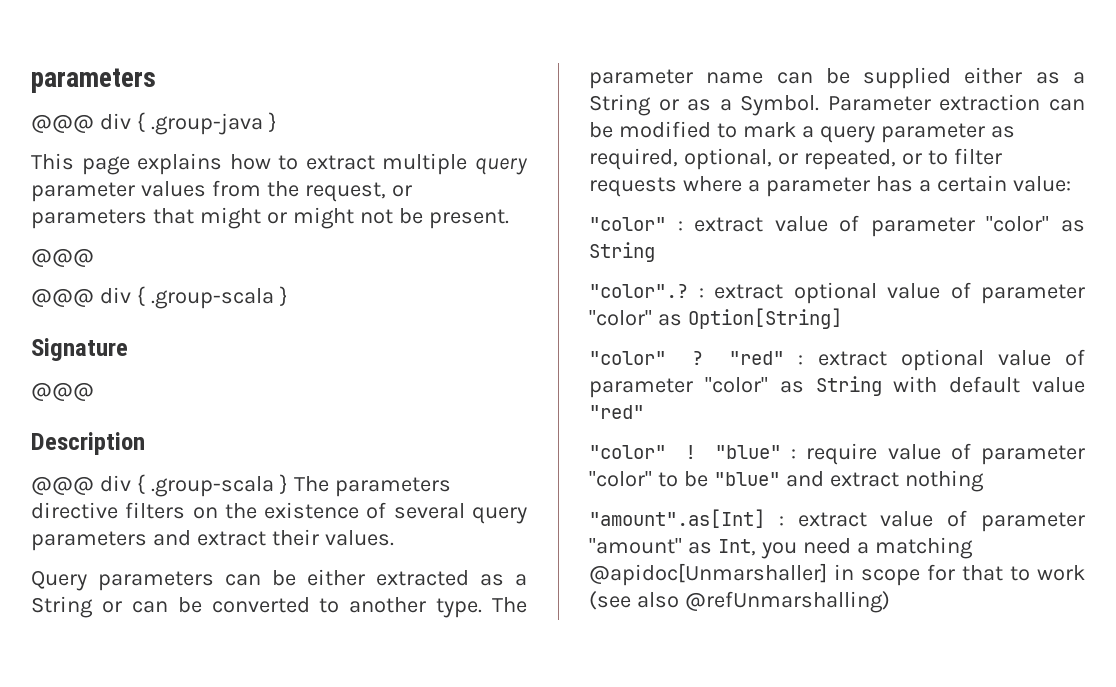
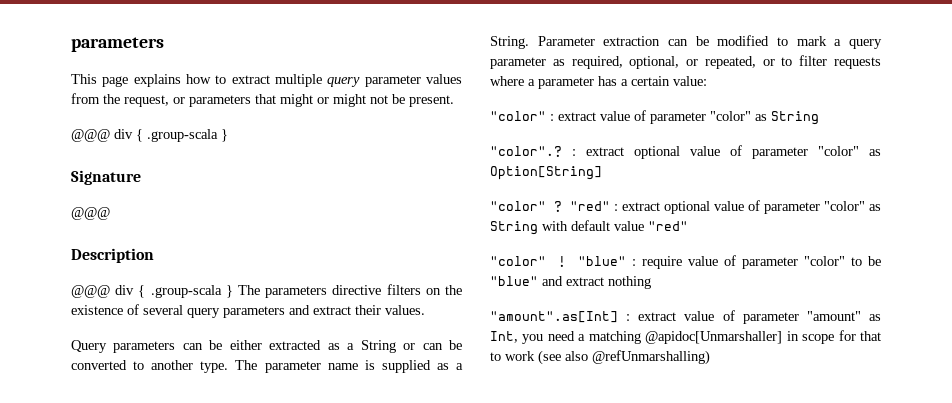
[31,68,156,93] [31,112,277,135] parameters // @@@ div { .group-java } -> [71,37,164,52] parameters
[31,288,94,307] // @@@ -> (110, 135) none
[776,67,1085,89] [589,94,820,116] can be supplied either as a String or as a Symbol. -> [364,360,464,373] [490,36,529,49] is supplied as a String.

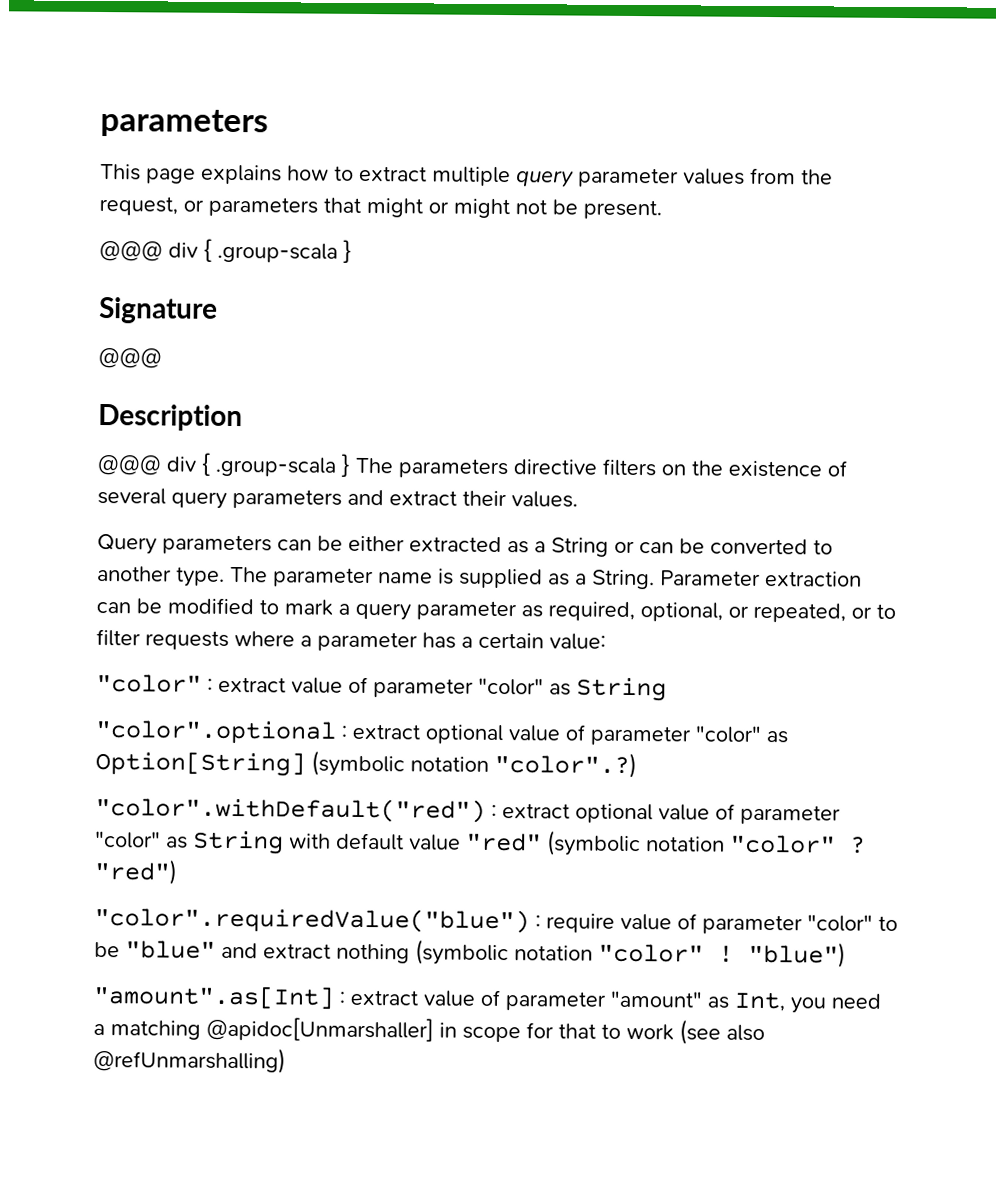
[490,146,562,157] "color".? -> [95,719,337,744] "color".optional
[490,201,610,212] // "color" ? "red" -> [311,750,637,779] [95,796,486,823] (symbolic notation "color".?) // "color".withDefault("red")
[490,256,626,267] // "color" ! "blue" -> [547,830,866,857] [94,858,177,885] [94,906,530,934] (symbolic notation "color" ? "red") // "color".requiredValue("blue")
(651, 282) none -> [415,939,846,968] (symbolic notation "color" ! "blue")

